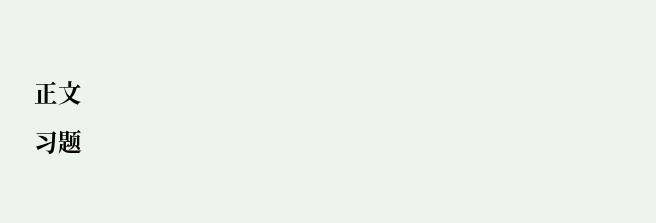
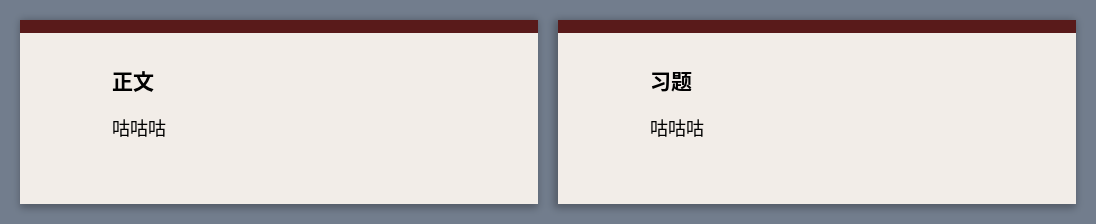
(82, 93) none -> [112,119,166,137] // 咕咕咕
(82, 141) none -> [650,119,704,137] // 咕咕咕

